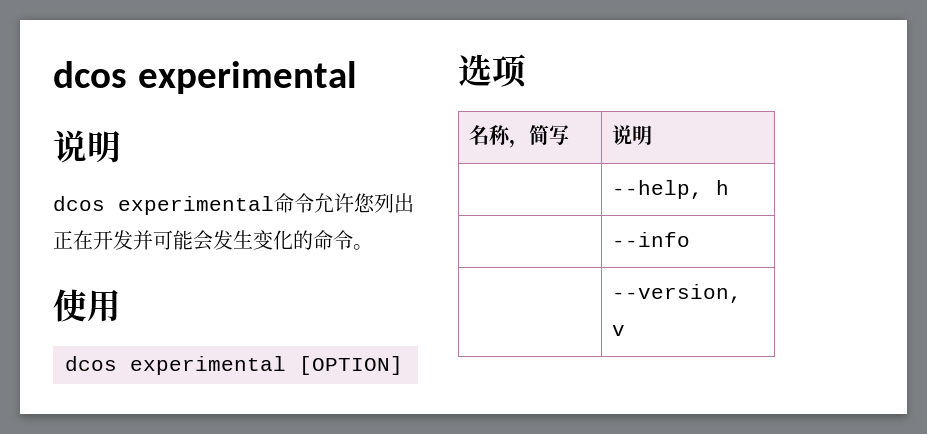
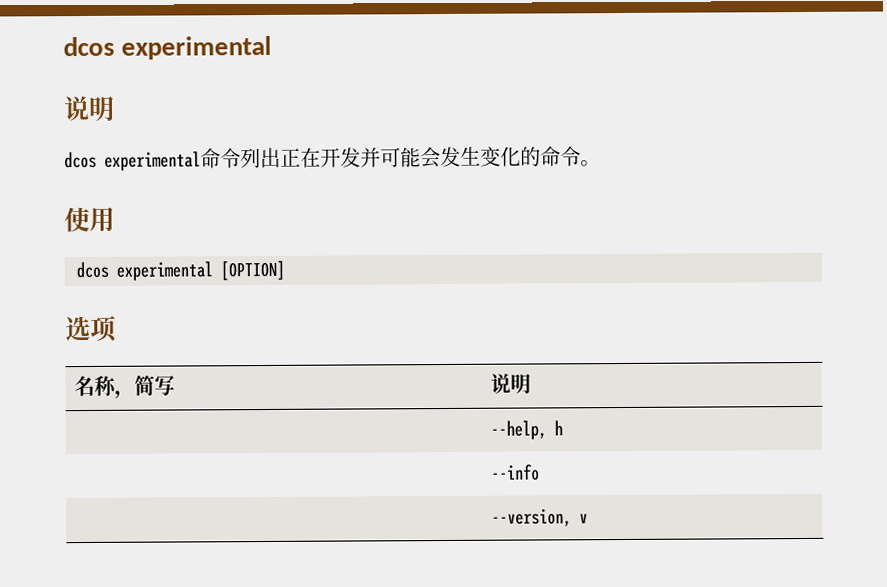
[314,193,375,213] 允许您 -> (241, 158) none

